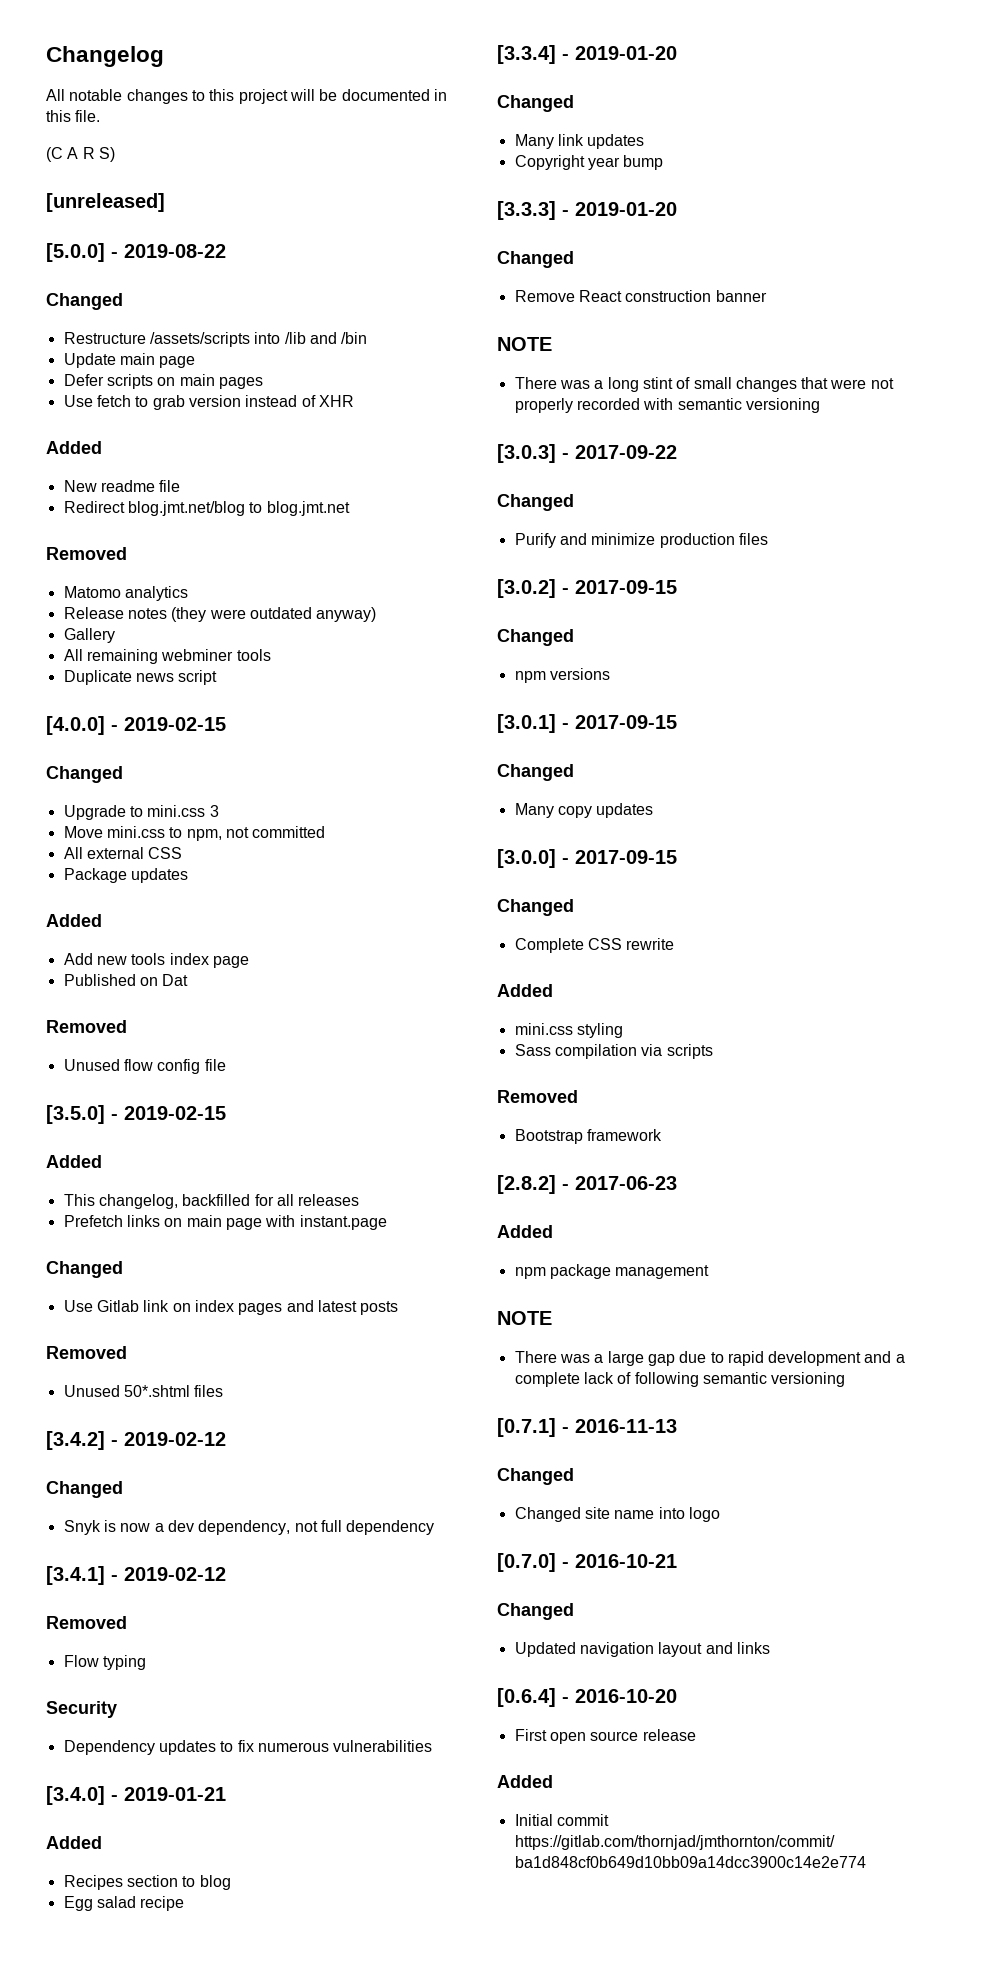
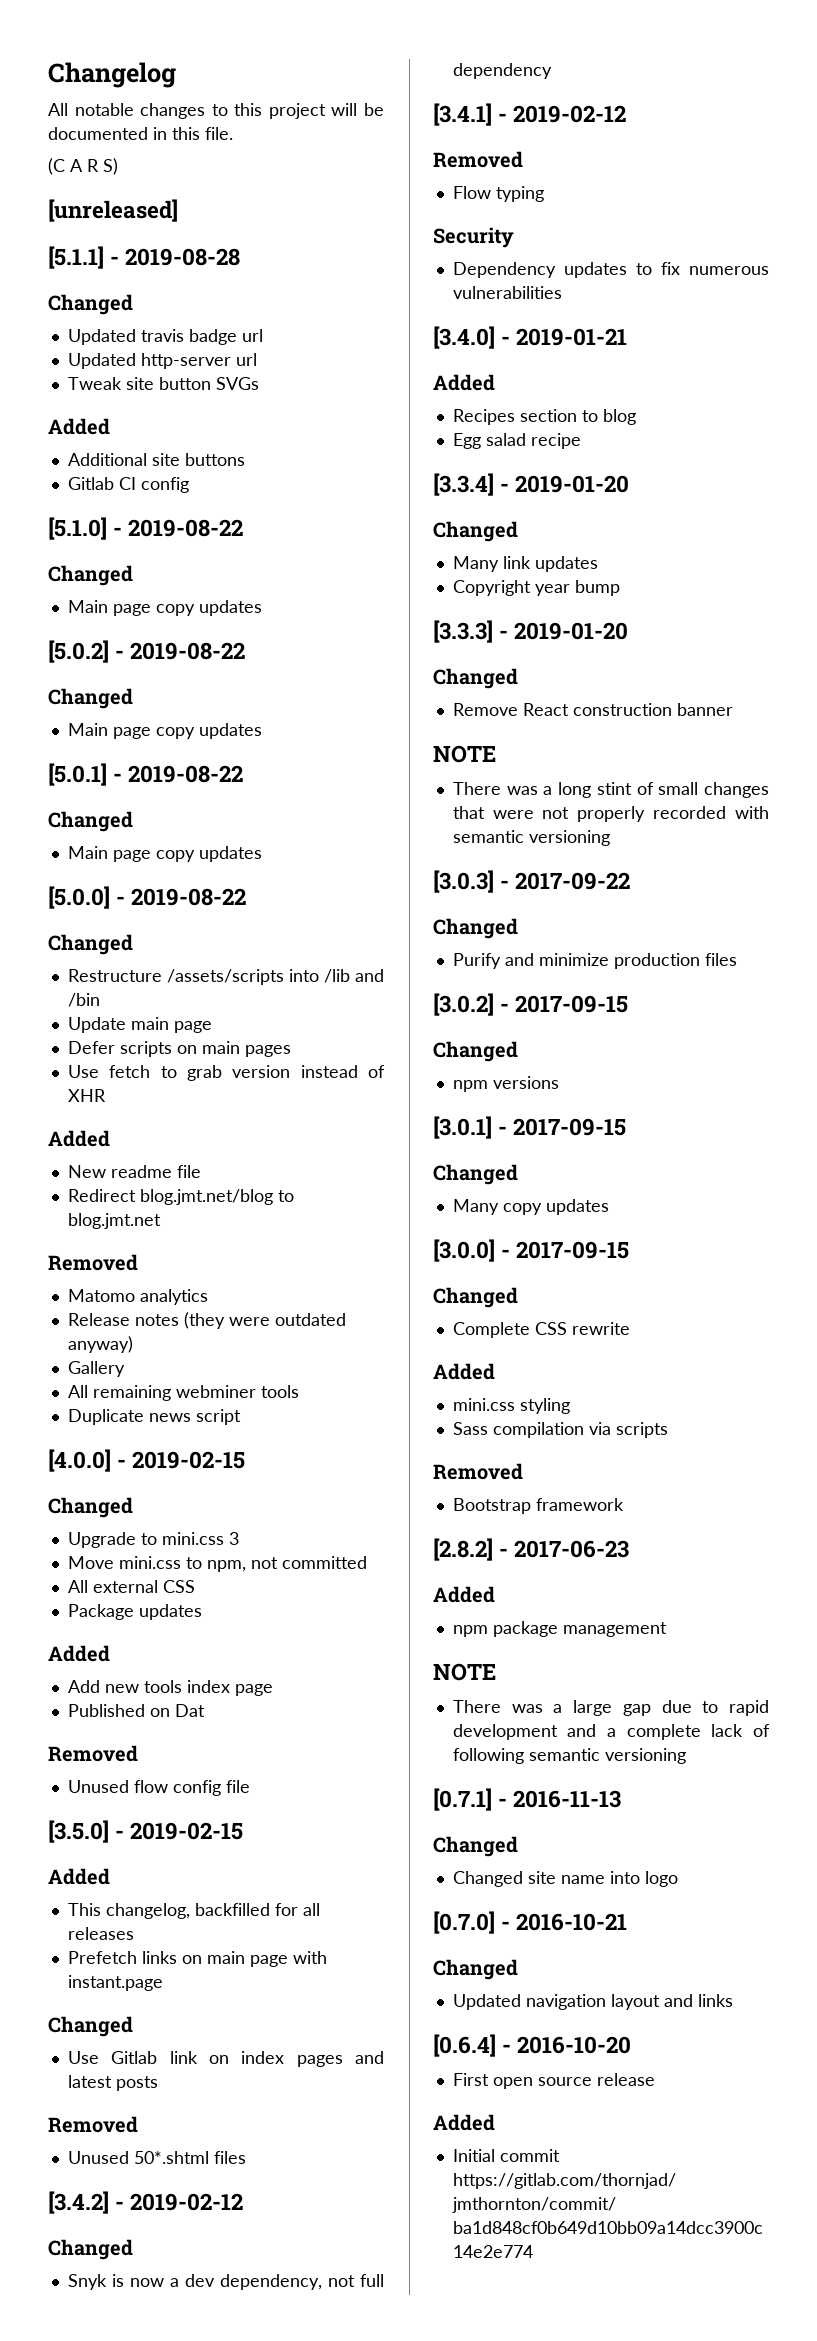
(165, 202) none -> [48,246,241,269] [48,294,133,315] [67,329,263,345] [67,353,257,369] [67,377,259,390] [48,418,110,435] [67,453,245,466] [67,477,189,493] [48,517,244,540] [48,565,133,586] [67,600,262,616] [48,640,246,663] [48,688,133,709] [67,723,262,739] [48,763,244,786] [48,811,133,832] [67,846,262,862] // [5.1.1] - 2019-08-28 // Changed // Updated travis badge url // Updated http-server url // Tweak site button SVGs // Added // Additional site buttons // Gitlab CI config // [5.1.0] - 2019-08-22 // Changed // Main page copy updates // [5.0.2] - 2019-08-22 // Changed // Main page copy updates // [5.0.1] - 2019-08-22 // Changed // Main page copy updates

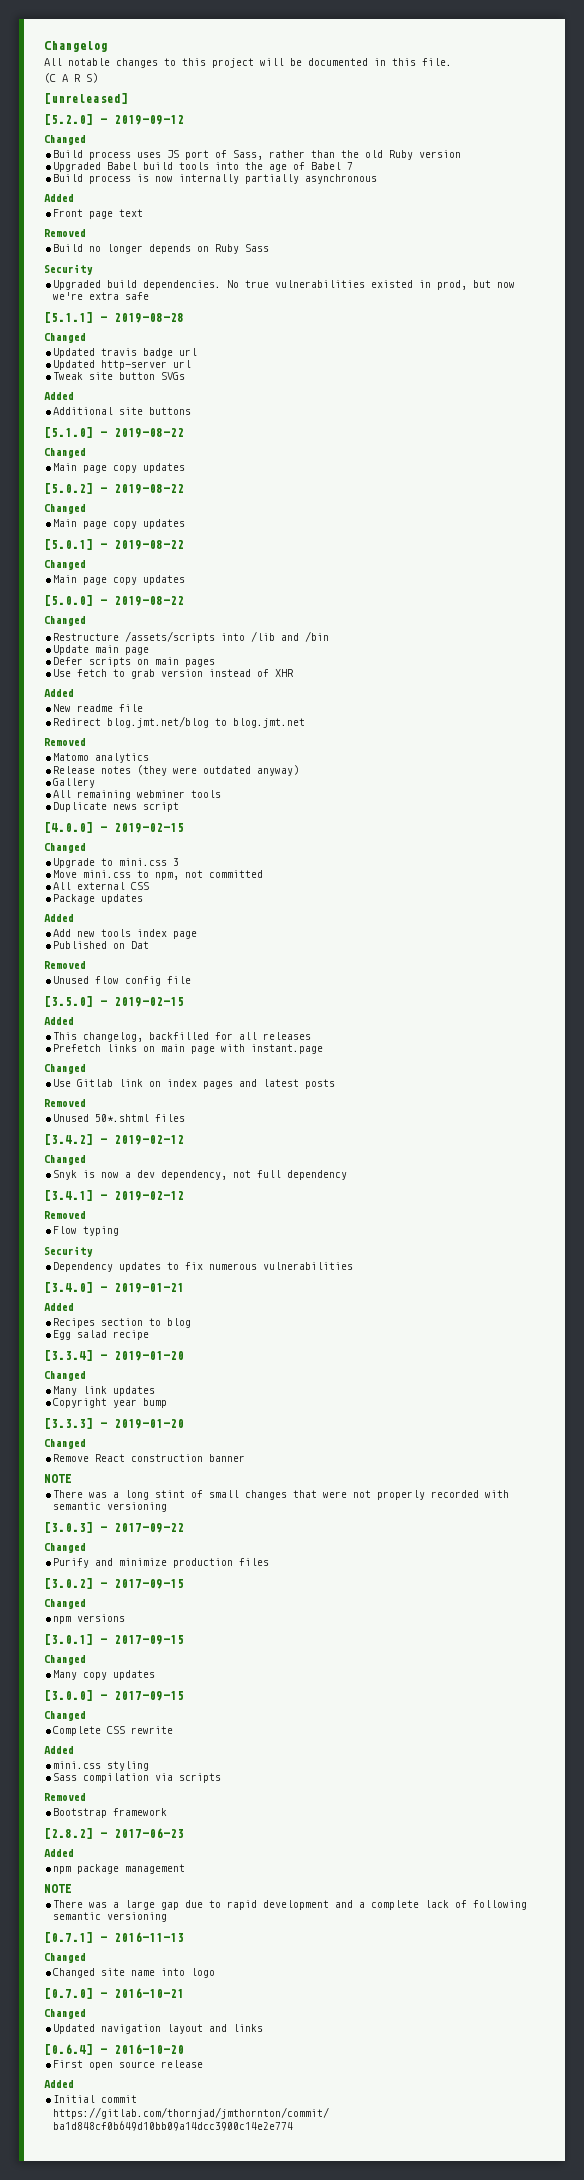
(178, 210) none -> [44,114,184,125] [44,135,86,145] [53,150,462,160] [53,162,354,172] [53,174,378,184] [44,194,74,202] [53,209,144,219] [44,229,86,237] [53,244,270,254] [44,264,93,275] [53,280,516,290] [53,292,150,300] // [5.2.0] - 2019-09-12 // Changed // Build process uses JS port of Sass, rather than the old Ruby version // Upgraded Babel build tools into the age of Babel 7 // Build process is now internally partially asynchronous // Added // Front page text // Removed // Build no longer depends on Ruby Sass // Security // Upgraded build dependencies. No true vulnerabilities existed in prod, but now we're extra safe
[67,477,189,493] // Gitlab CI config -> (192, 411) none

